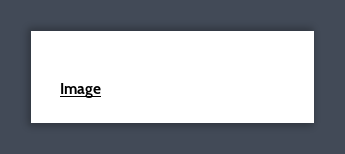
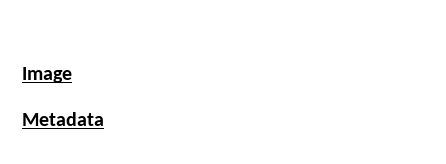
(101, 90) none -> [22,112,104,126] // Metadata

